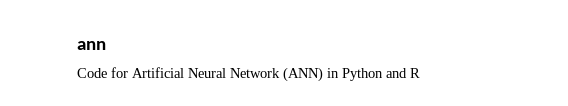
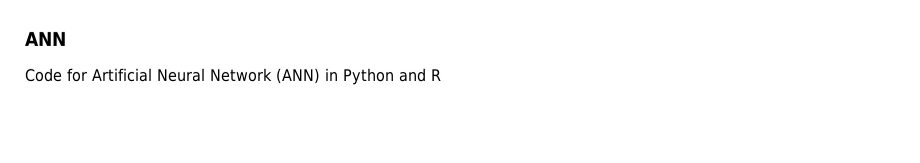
[77,41,106,50] ann -> [25,31,67,46] ANN

